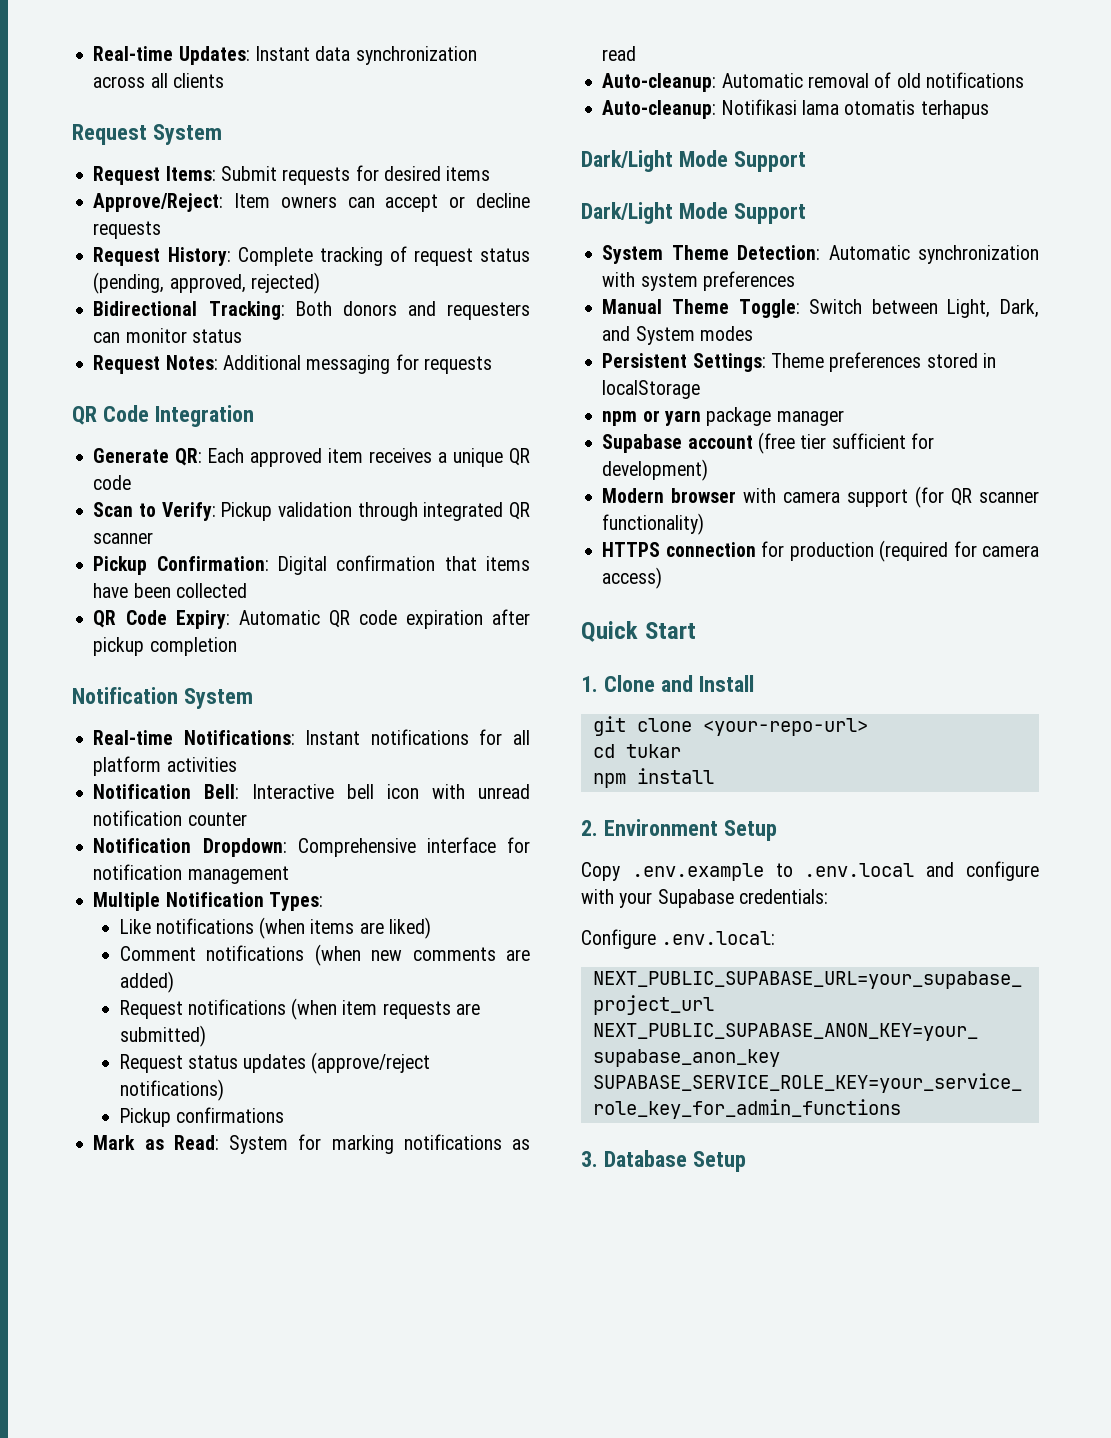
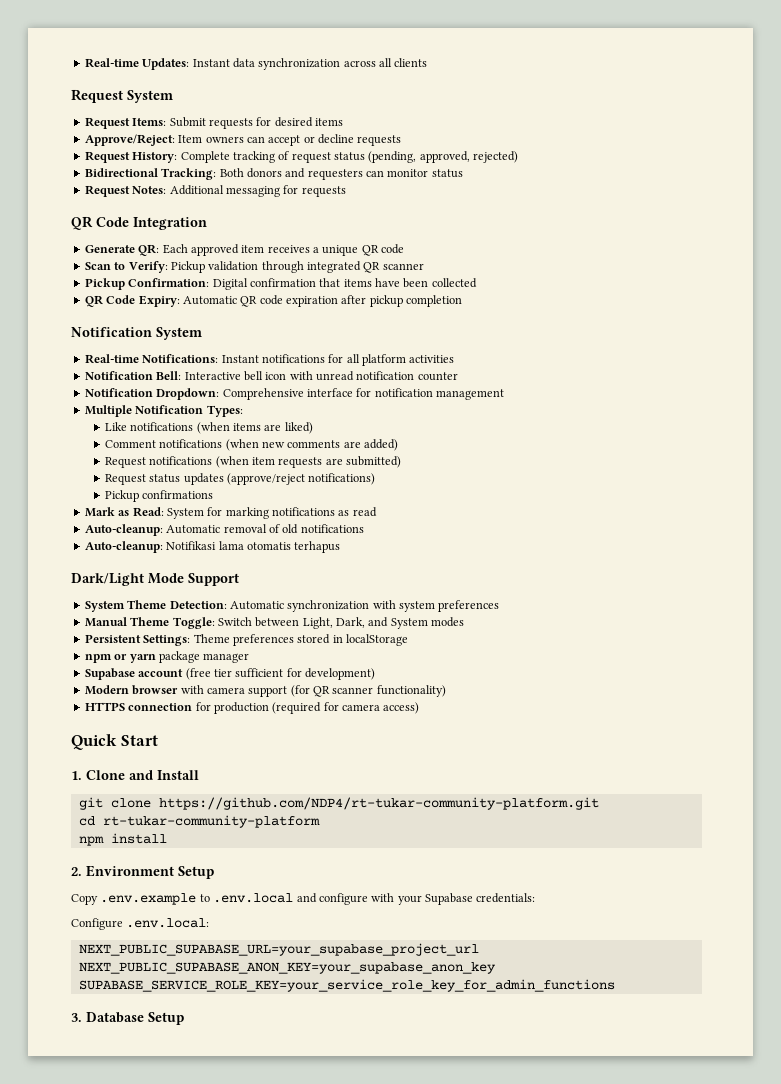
[581,202,806,224] // Dark/Light Mode Support -> (239, 579) none
[702,718,868,736] <your-repo-url> -> [158,797,599,810] https://github.com/NDP4/rt-tukar-community-platform.git
[625,744,681,758] tukar -> [102,815,320,828] rt-tukar-community-platform

